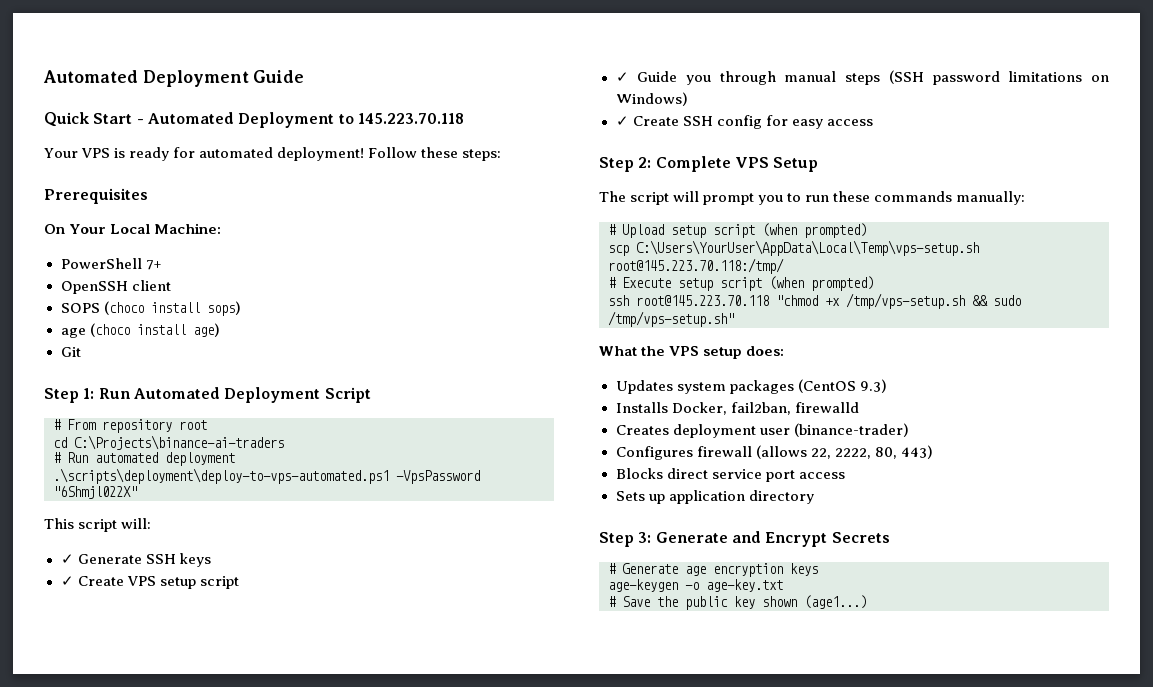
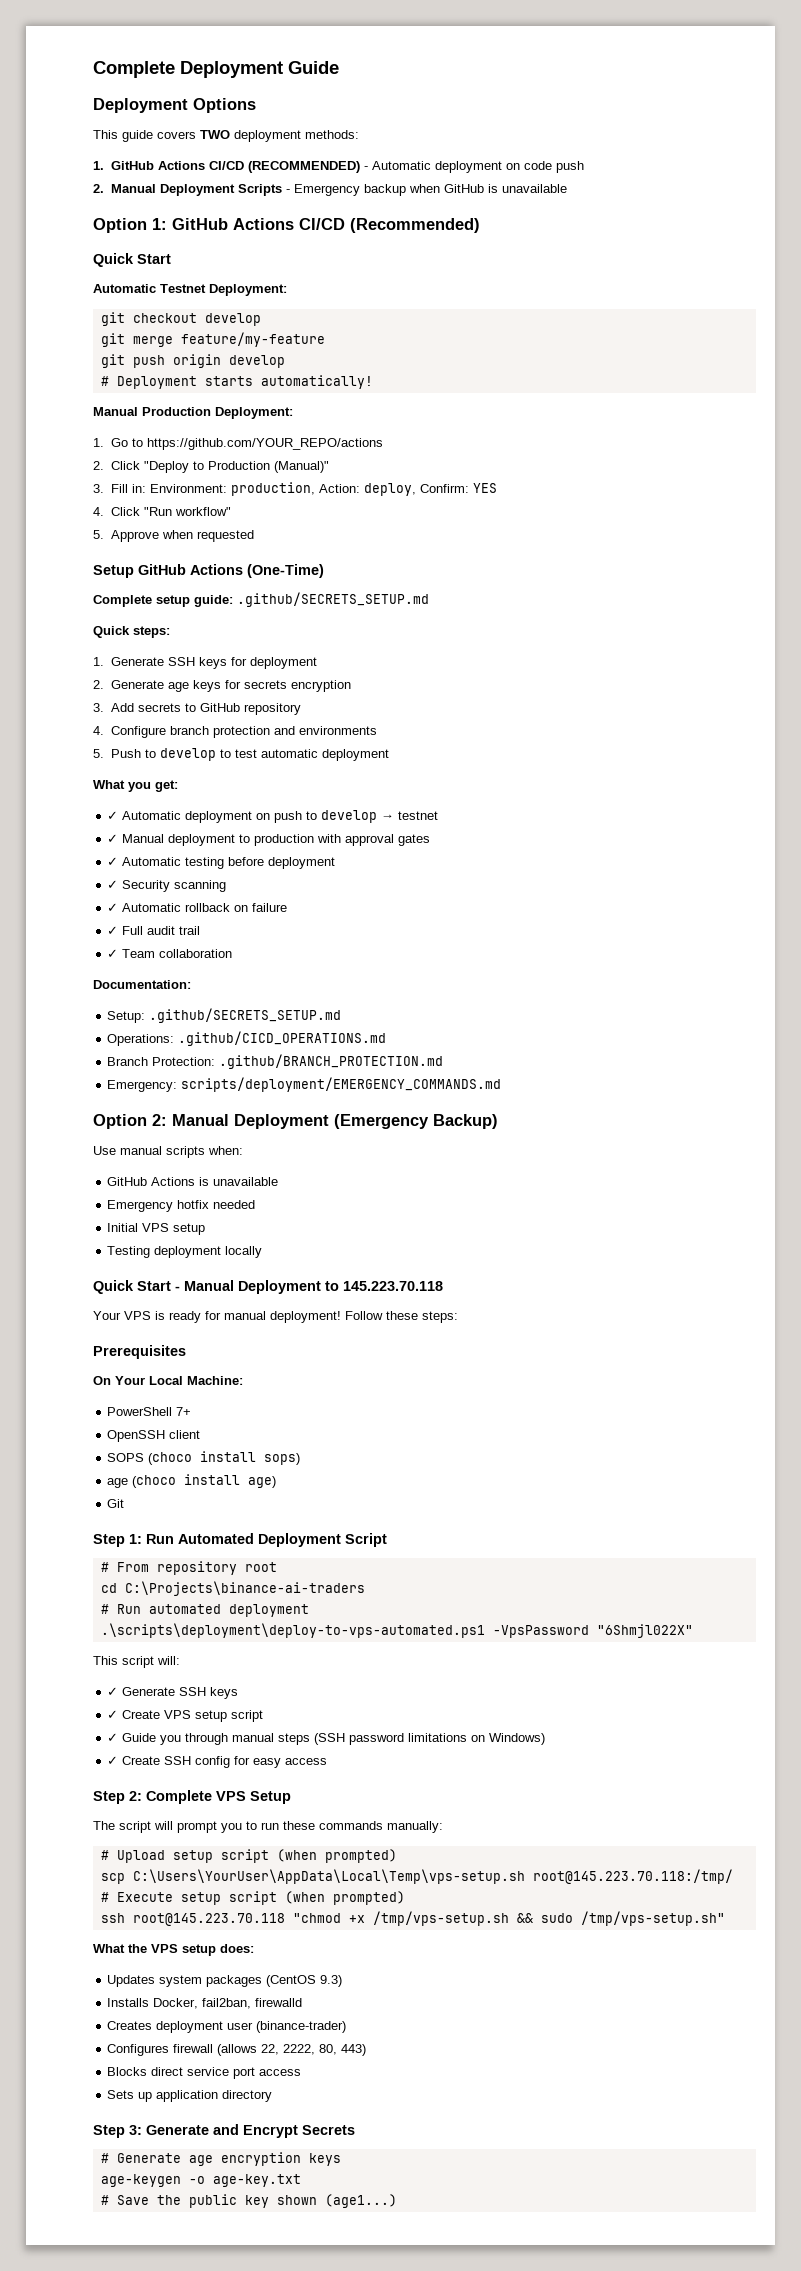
[43,70,138,83] Automated -> [93,61,175,78] Complete
(305, 76) none -> [93,98,256,113] [93,130,359,142] [93,161,584,173] [93,184,567,196] [93,218,480,233] [93,253,171,267] [93,284,287,296] [100,312,261,326] [100,332,325,347] [100,354,285,368] [100,375,373,389] [93,407,293,419] [93,438,383,450] [93,461,329,473] [93,482,497,496] [93,507,231,516] [93,530,254,542] [93,564,324,578] [93,592,429,607] [93,626,170,638] [93,657,317,669] [93,680,351,692] [93,703,301,715] [93,726,377,738] [93,748,389,761] [93,780,178,792] [107,810,439,823] [107,834,431,846] [107,857,336,869] [107,880,227,892] [107,903,288,912] [107,926,201,935] [107,949,233,958] [93,980,191,989] [107,1008,342,1023] [107,1031,387,1046] [107,1054,444,1069] [107,1077,502,1092] [93,1114,498,1129] [93,1146,243,1158] [107,1177,279,1186] [107,1200,256,1212] [107,1223,206,1235] [107,1246,263,1258] // Deployment Options // This guide covers TWO deployment methods: // 1. GitHub Actions CI/CD (RECOMMENDED) - Automatic deployment on code push // 2. Manual Deployment Scripts - Emergency backup when GitHub is unavailable // Option 1: GitHub Actions CI/CD (Recommended) // Quick Start // Automatic Testnet Deployment: // git checkout develop // git merge feature/my-feature // git push origin develop // # Deployment starts automatically! // Manual Production Deployment: // 1. Go to https://github.com/YOUR_REPO/actions // 2. Click "Deploy to Production (Manual)" // 3. Fill in: Environment: production, Action: deploy, Confirm: YES // 4. Click "Run workflow" // 5. Approve when requested // Setup GitHub Actions (One-Time) // Complete setup guide: .github/SECRETS_SETUP.md // Quick steps: // 1. Generate SSH keys for deployment // 2. Generate age keys for secrets encryption // 3. Add secrets to GitHub repository // 4. Configure branch protection and environments // 5. Push to develop to test automatic deployment // What you get: // ✓ Automatic deployment on push to develop → testnet // ✓ Manual deployment to production with approval gates // ✓ Automatic testing before deployment // ✓ Security scanning // ✓ Automatic rollback on failure // ✓ Full audit trail // ✓ Team collaboration // Documentation: // Setup: .github/SECRETS_SETUP.md // Operations: .github/CICD_OPERATIONS.md // Branch Protection: .github/BRANCH_PROTECTION.md // Emergency: scripts/deployment/EMERGENCY_COMMANDS.md // Option 2: Manual Deployment (Emergency Backup) // Use manual scripts when: // GitHub Actions is unavailable // Emergency hotfix needed // Initial VPS setup // Testing deployment locally
[147,112,234,124] Automated -> [184,1280,234,1291] Manual
[199,147,274,158] automated -> [224,1311,266,1320] manual

